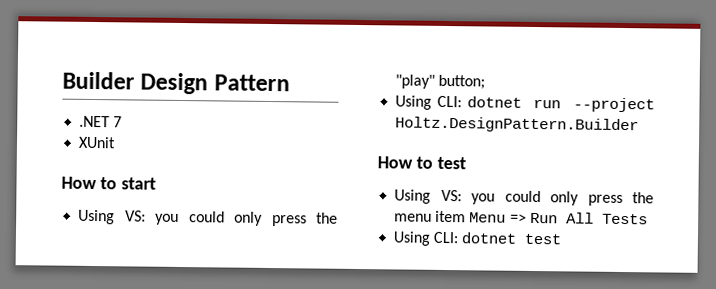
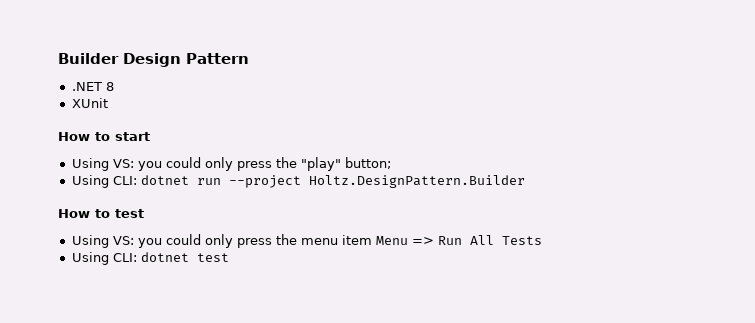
[113,116,123,128] 7 -> [105,82,114,91] 8

